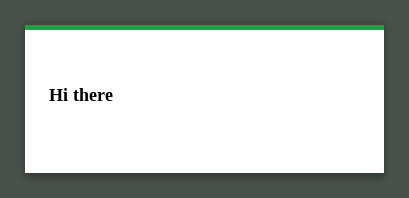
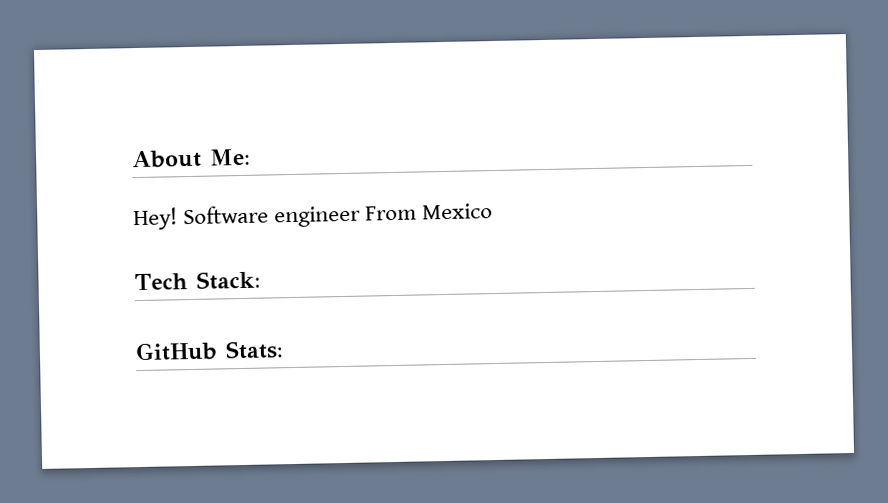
[49,88,113,101] Hi there -> [131,148,251,169] [133,203,494,231] [134,270,261,291] [135,340,284,362] About Me: // Hey! Software engineer From Mexico // Tech Stack: // GitHub Stats:

